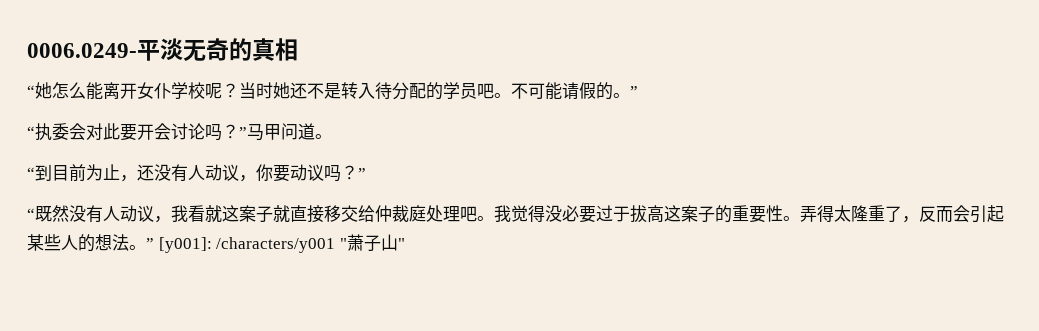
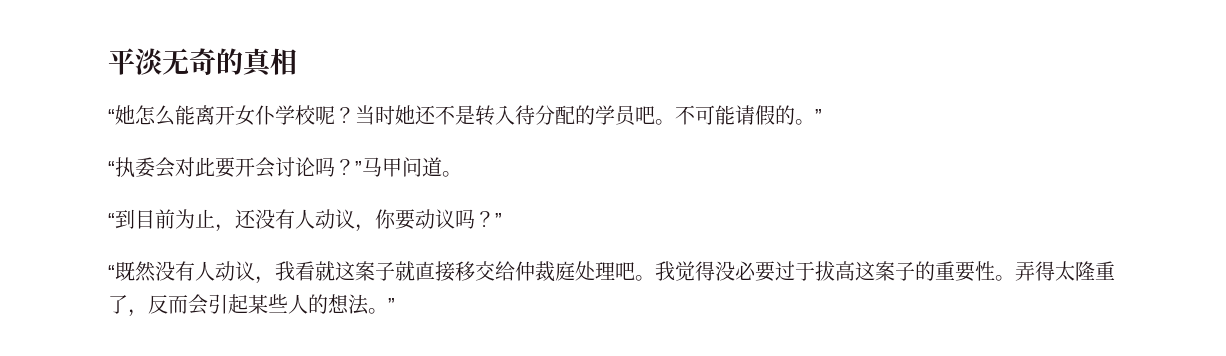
[27,43,137,58] 0006.0249- -> (108, 61) none
[158,234,405,253] [y001]: /characters/y001 "萧子山" -> (395, 305) none

